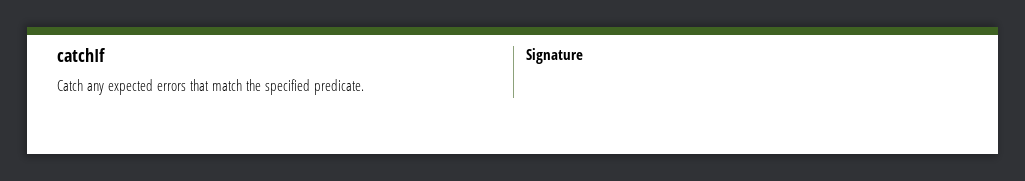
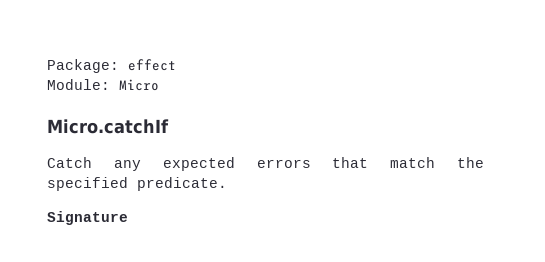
[57,48,106,62] catchIf -> [47,59,176,73] [47,79,159,91] [47,119,169,134] Package: effect // Module: Micro // Micro.catchIf

